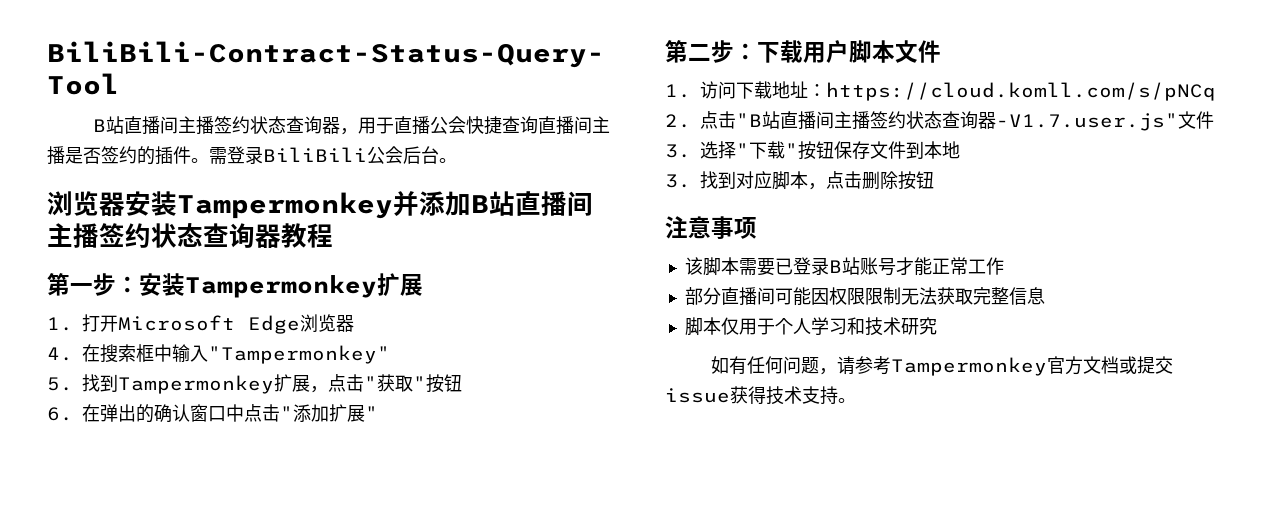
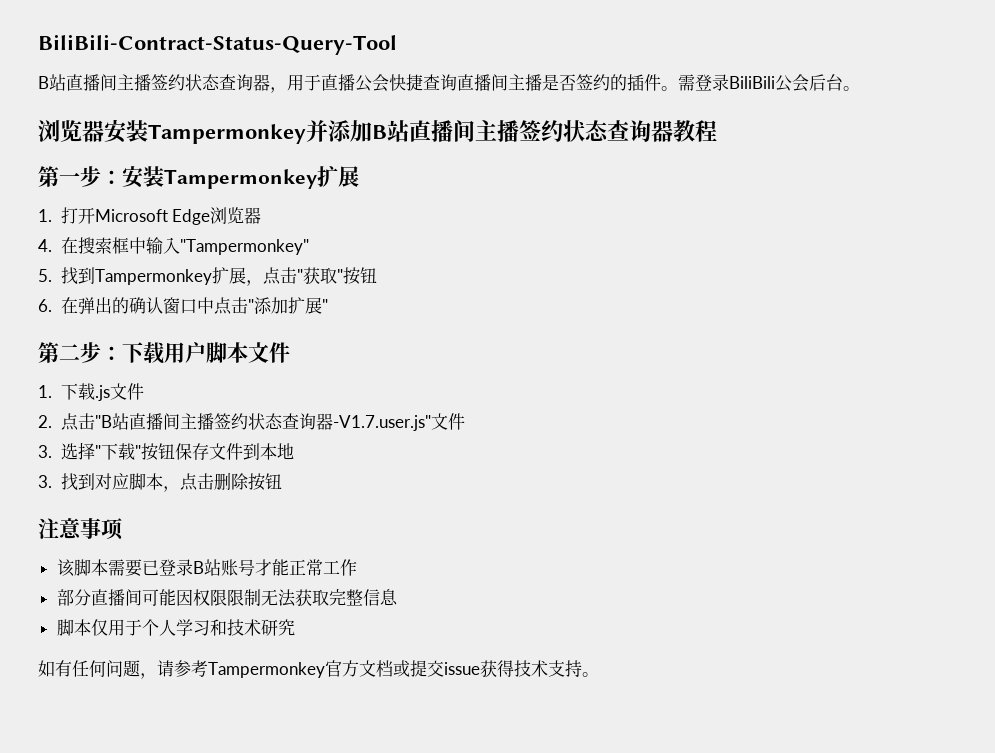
[700,81,1216,101] 访问下载地址：https://cloud.komll.com/s/pNCq -> [60,383,144,401] 下载.js文件

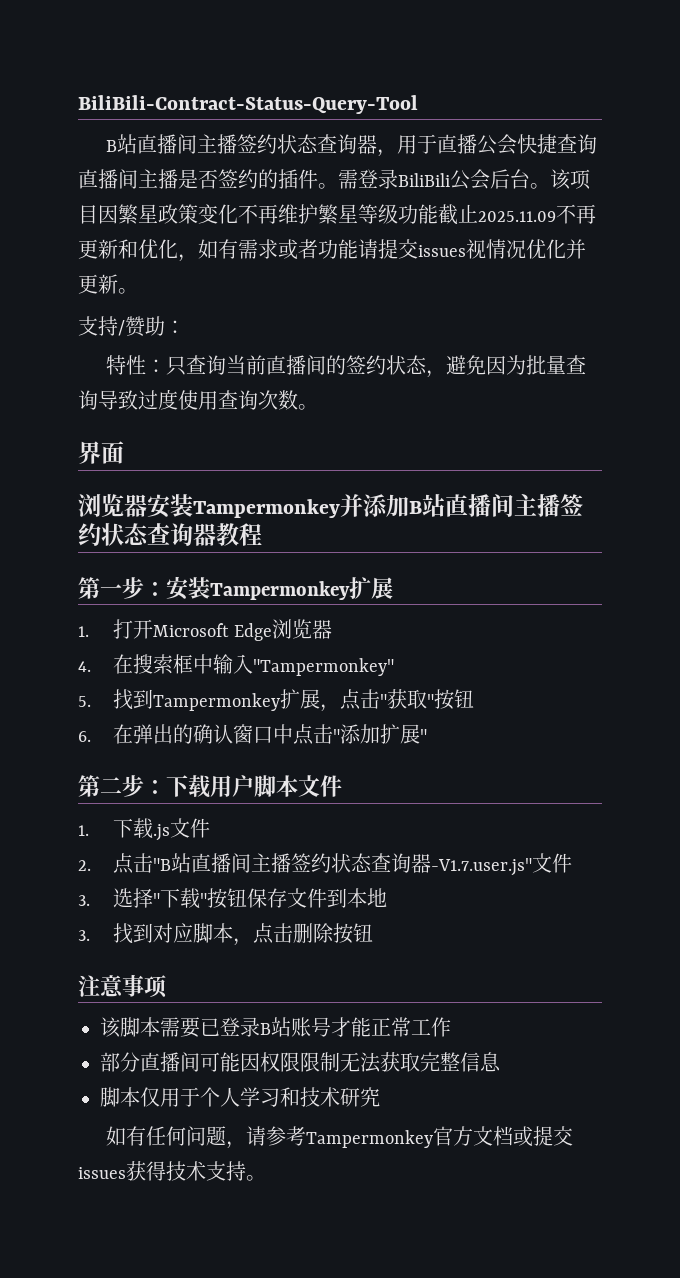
(860, 88) none -> [550,169,591,190] [78,204,596,225] [78,239,586,262] [78,274,138,294] [78,316,185,337] [106,355,587,378] [78,389,318,410] [78,441,124,464] 该项目因繁星政策变化不再维护繁星等级功能截止2025.11.09不再更新和优化，如有需求或者功能请提交issues视情况优化并更新。 // 支持/赞助： // 特性：只查询当前直播间的签约状态，避免因为批量查询导致过度使用查询次数。 // 界面
[444,662,480,675] issue -> [78,1167,126,1179] issues

